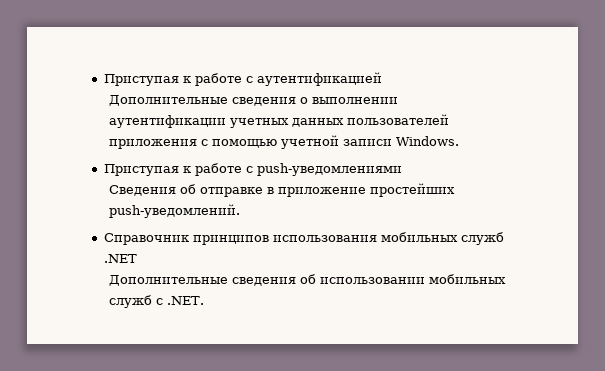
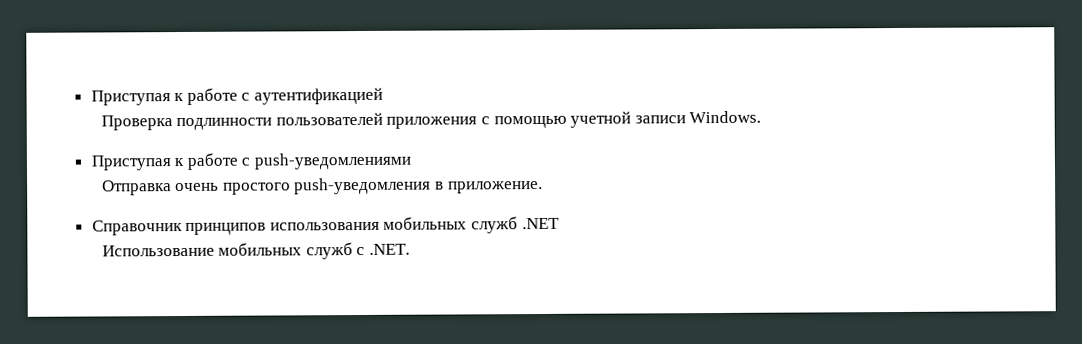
[108,95,398,106] [108,115,344,128] Дополнительные сведения о выполнении аутентификации учетных данных -> [100,115,273,131] Проверка подлинности
[108,183,455,197] [108,204,240,218] Сведения об отправке в приложение простейших push-уведомлений. -> [101,177,543,196] Отправка очень простого push-уведомления в приложение.
[108,274,425,286] Дополнительные сведения об использовании -> [101,244,215,257] Использование

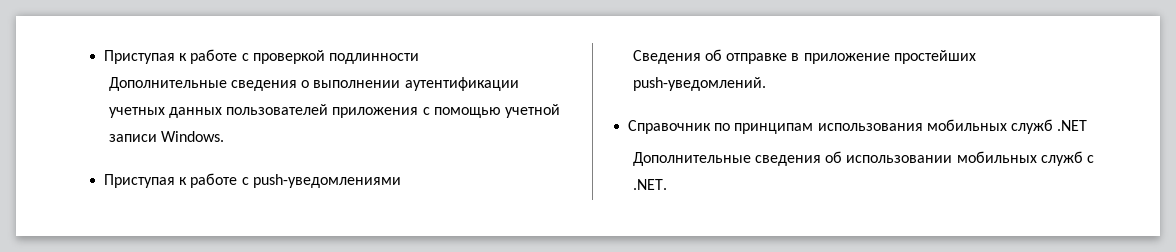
[90,87,384,106] [100,115,273,131] Приступая к работе с аутентификацией // Проверка подлинности -> [104,49,419,64] [108,77,519,91] [108,107,222,118] Приступая к работе с проверкой подлинности // Дополнительные сведения о выполнении аутентификации учетных данных
[101,177,543,196] Отправка очень простого push-уведомления в приложение. -> [632,49,976,64] [632,77,766,91] Сведения об отправке в приложение простейших push-уведомлений.
[185,222,267,235] принципов -> [714,123,814,134] по принципам
[101,244,215,257] Использование -> [632,151,953,166] Дополнительные сведения об использовании

